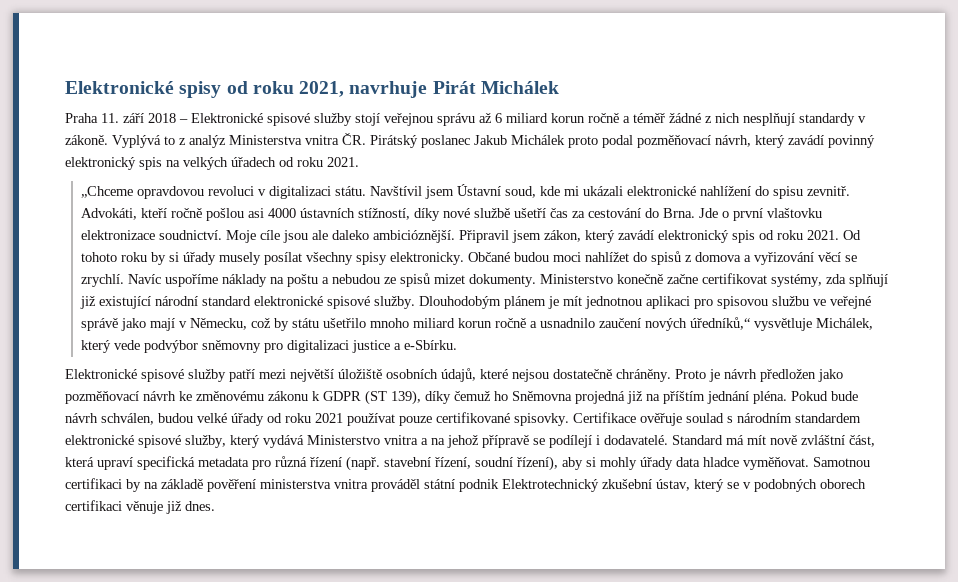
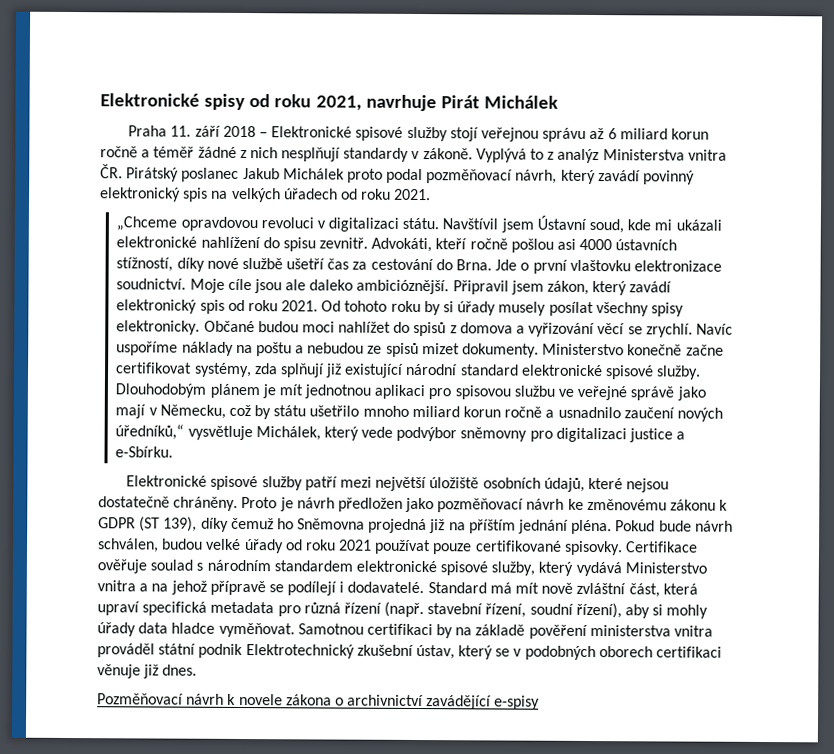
(215, 506) none -> [97,693,541,710] // Pozměňovací návrh k novele zákona o archivnictví zavádějící e-spisy

